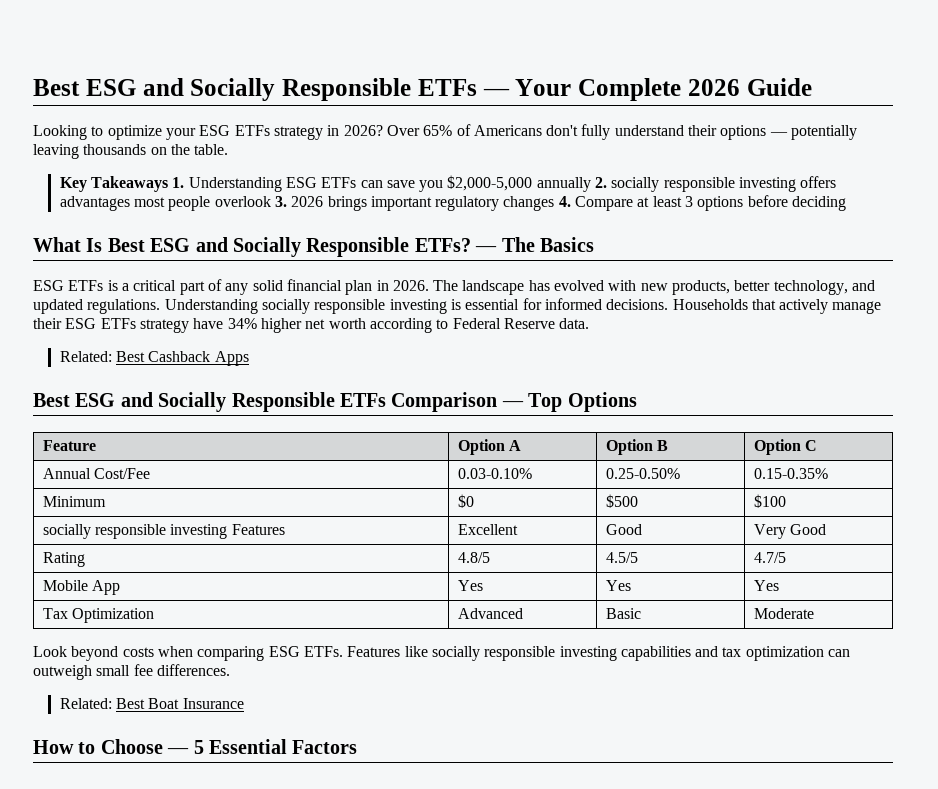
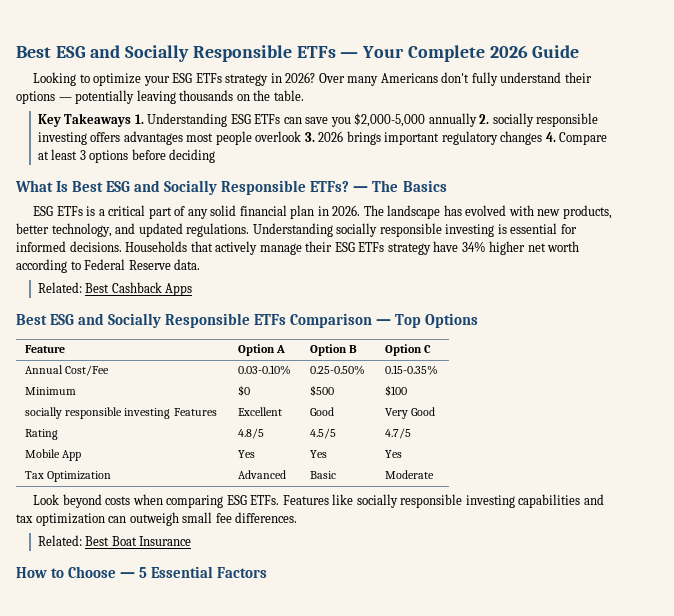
[423,124,471,136] 65% of -> [347,76,379,86] many

